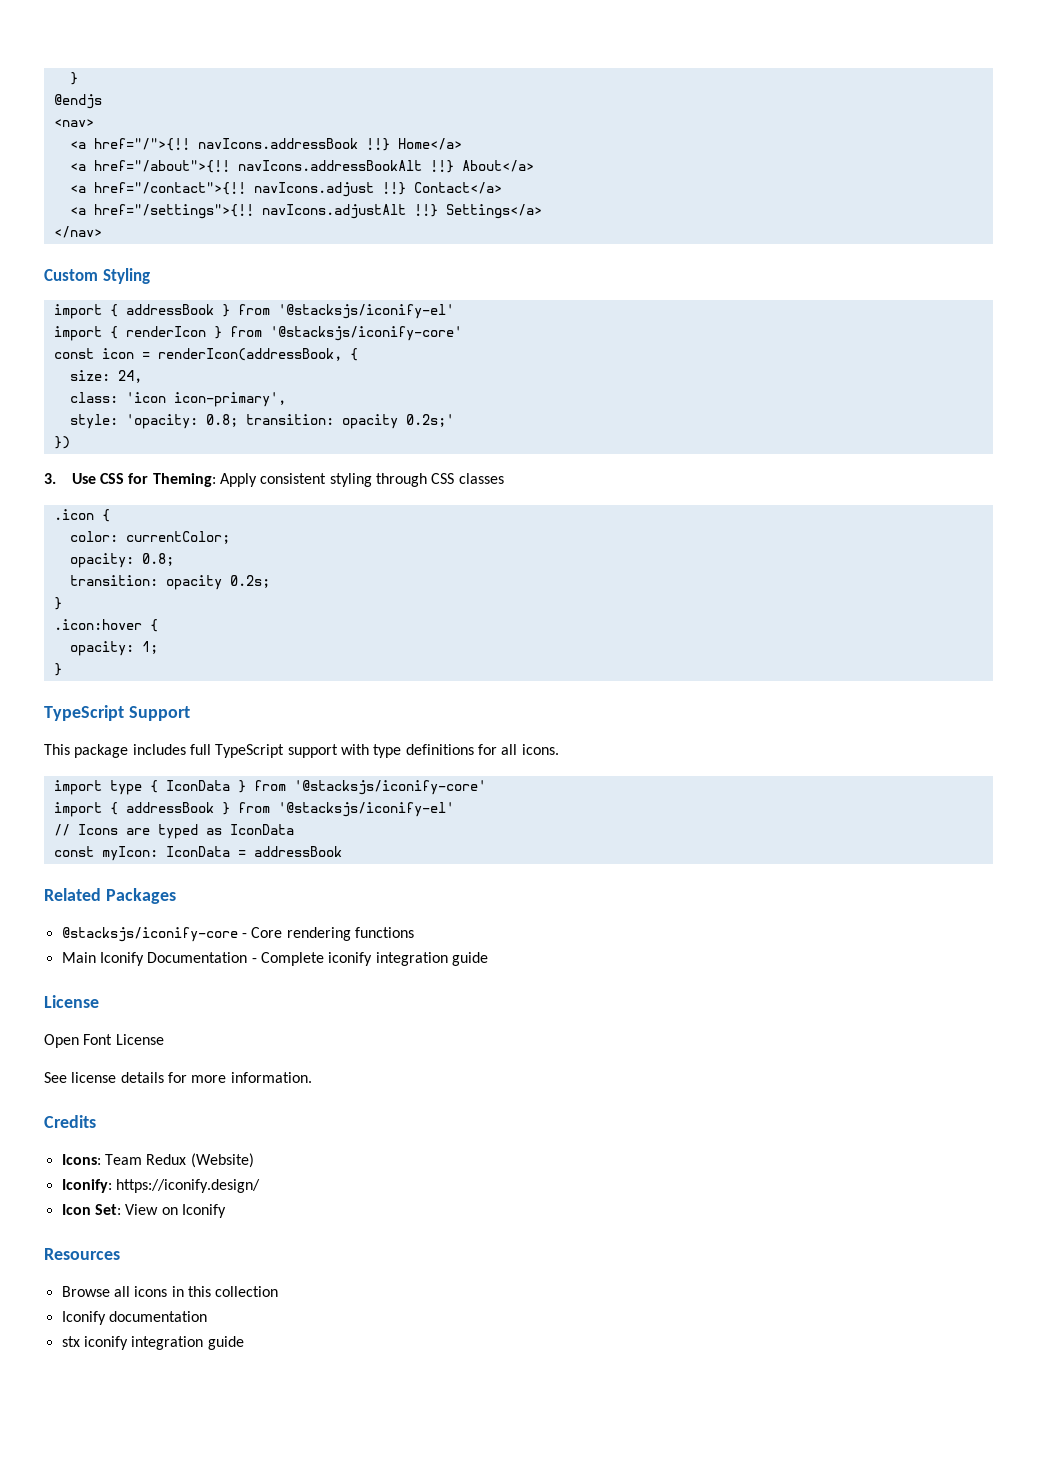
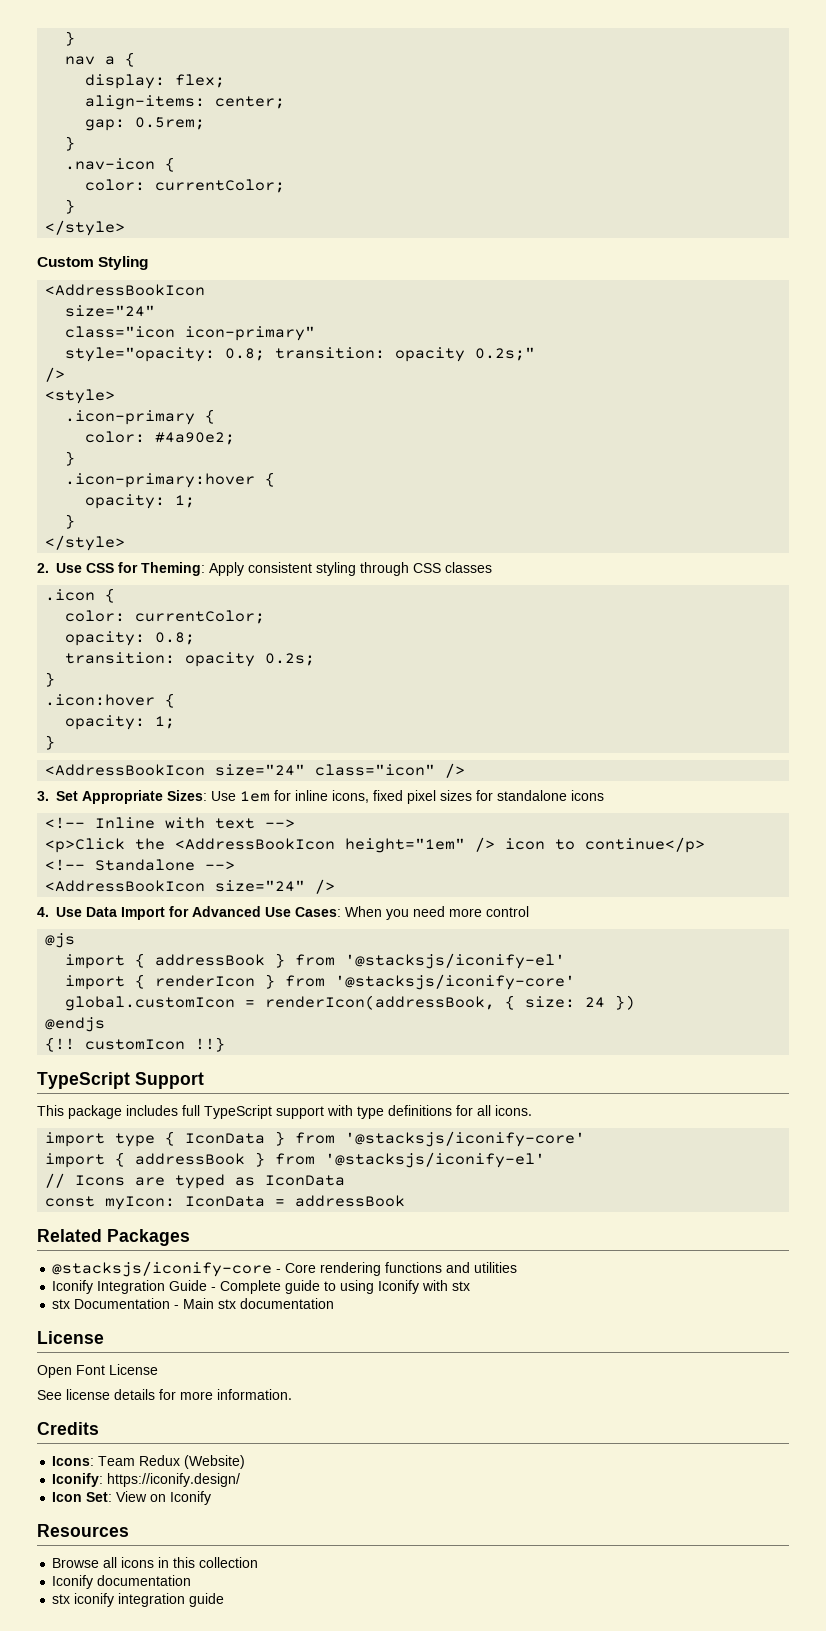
[69,72,78,85] [53,94,102,109] [53,119,94,127] [69,138,462,151] [69,160,534,173] [69,182,502,197] [69,204,542,219] [53,226,102,238] [44,268,150,284] [53,304,454,319] [53,326,462,341] [53,348,358,361] [69,370,142,383] [69,392,286,407] [69,414,454,429] [53,436,70,449] [44,473,56,484] } // @endjs // <nav> // <a href="/">{!! navIcons.addressBook !!} Home</a> // <a href="/about">{!! navIcons.addressBookAlt !!} About</a> // <a href="/contact">{!! navIcons.adjust !!} Contact</a> // <a href="/settings">{!! navIcons.adjustAlt !!} Settings</a> // </nav> // Custom Styling // import { addressBook } from '@stacksjs/iconify-el' // import { renderIcon } from '@stacksjs/iconify-core' // const icon = renderIcon(addressBook, { // size: 24, // class: 'icon icon-primary', // style: 'opacity: 0.8; transition: opacity 0.2s;' // }) // 3. -> [65,31,76,46] [65,52,136,67] [85,74,226,89] [85,95,286,110] [85,117,206,131] [65,136,76,151] [65,157,176,172] [85,179,286,193] [65,199,76,214] [45,220,126,236] [37,256,149,270] [45,284,206,296] [65,305,156,317] [65,326,316,341] [65,347,536,362] [45,367,66,382] [45,389,116,404] [65,409,216,425] [85,431,236,445] [65,451,76,466] [65,472,276,488] [85,494,196,509] [65,514,76,529] [45,535,126,551] [37,563,49,573] } // nav a { // display: flex; // align-items: center; // gap: 0.5rem; // } // .nav-icon { // color: currentColor; // } // </style> // Custom Styling // <AddressBookIcon // size="24" // class="icon icon-primary" // style="opacity: 0.8; transition: opacity 0.2s;" // /> // <style> // .icon-primary { // color: #4a90e2; // } // .icon-primary:hover { // opacity: 1; // } // </style> // 2.
(62, 669) none -> [45,763,466,778] [37,790,604,804] [45,817,296,829] [45,837,706,853] [45,859,236,871] [45,879,336,894] [37,906,529,920] [45,933,76,948] [65,953,566,969] [65,974,576,990] [65,995,636,1011] [45,1017,106,1032] [45,1037,226,1052] // <AddressBookIcon size="24" class="icon" /> // 3. Set Appropriate Sizes: Use 1em for inline icons, fixed pixel sizes for standalone icons // <!-- Inline with text --> // <p>Click the <AddressBookIcon height="1em" /> icon to continue</p> // <!-- Standalone --> // <AddressBookIcon size="24" /> // 4. Use Data Import for Advanced Use Cases: When you need more control // @js // import { addressBook } from '@stacksjs/iconify-el' // import { renderIcon } from '@stacksjs/iconify-core' // global.customIcon = renderIcon(addressBook, { size: 24 }) // @endjs // {!! customIcon !!}
[61,952,488,966] // Main Iconify Documentation - Complete iconify integration guide -> [446,1262,518,1273] [52,1280,471,1294] [52,1298,335,1309] and utilities // Iconify Integration Guide - Complete guide to using Iconify with stx // stx Documentation - Main stx documentation

